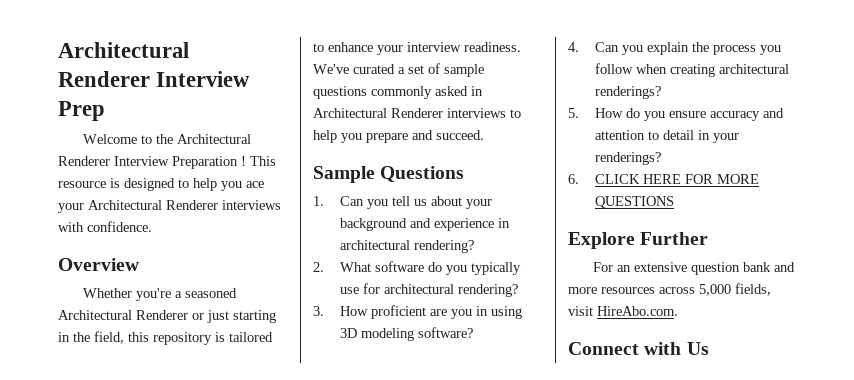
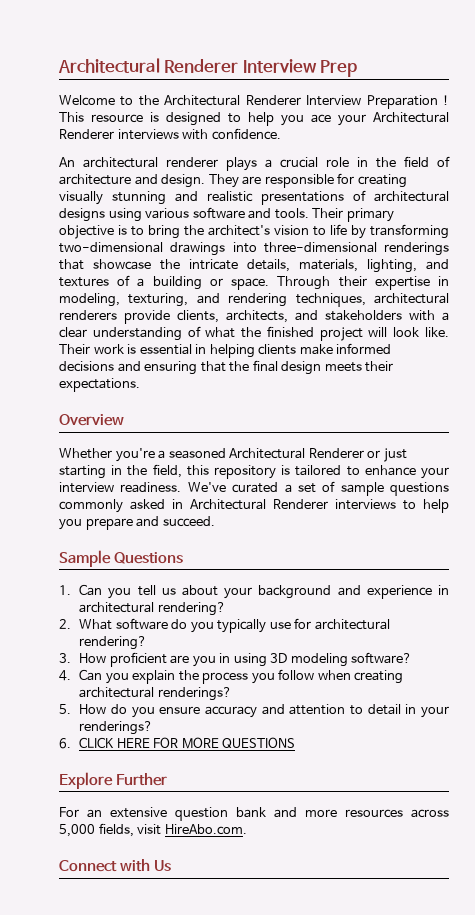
(152, 226) none -> [59,156,450,171] [59,173,407,188] [59,190,449,205] [59,207,394,222] [59,224,449,239] [59,242,449,256] [59,259,449,273] [59,275,450,290] [59,293,449,307] [59,310,449,324] [59,326,449,341] [59,343,392,358] [59,360,394,375] [59,378,140,392] // An architectural renderer plays a crucial role in the field of architecture and design. They are responsible for creating visually stunning and realistic presentations of architectural designs using various software and tools. Their primary objective is to bring the architect's vision to life by transforming two-dimensional drawings into three-dimensional renderings that showcase the intricate details, materials, lighting, and textures of a building or space. Through their expertise in modeling, texturing, and rendering techniques, architectural renderers provide clients, architects, and stakeholders with a clear understanding of what the finished project will look like. Their work is essential in helping clients make informed decisions and ensuring that the final design meets their expectations.

